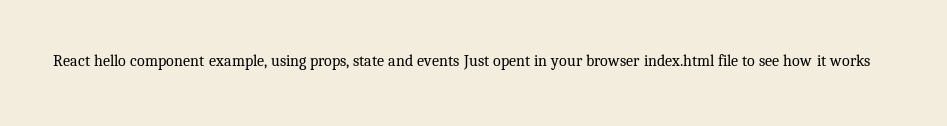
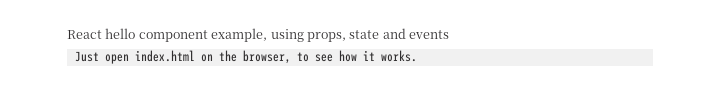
[462,54,738,70] Just opent in your browser index.html file -> [74,50,291,64] // Just open index.html on the browser,
[828,54,870,66] works -> [380,50,417,62] works.

